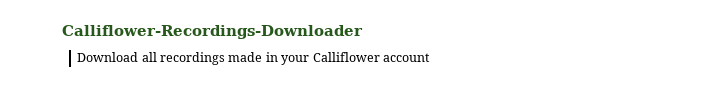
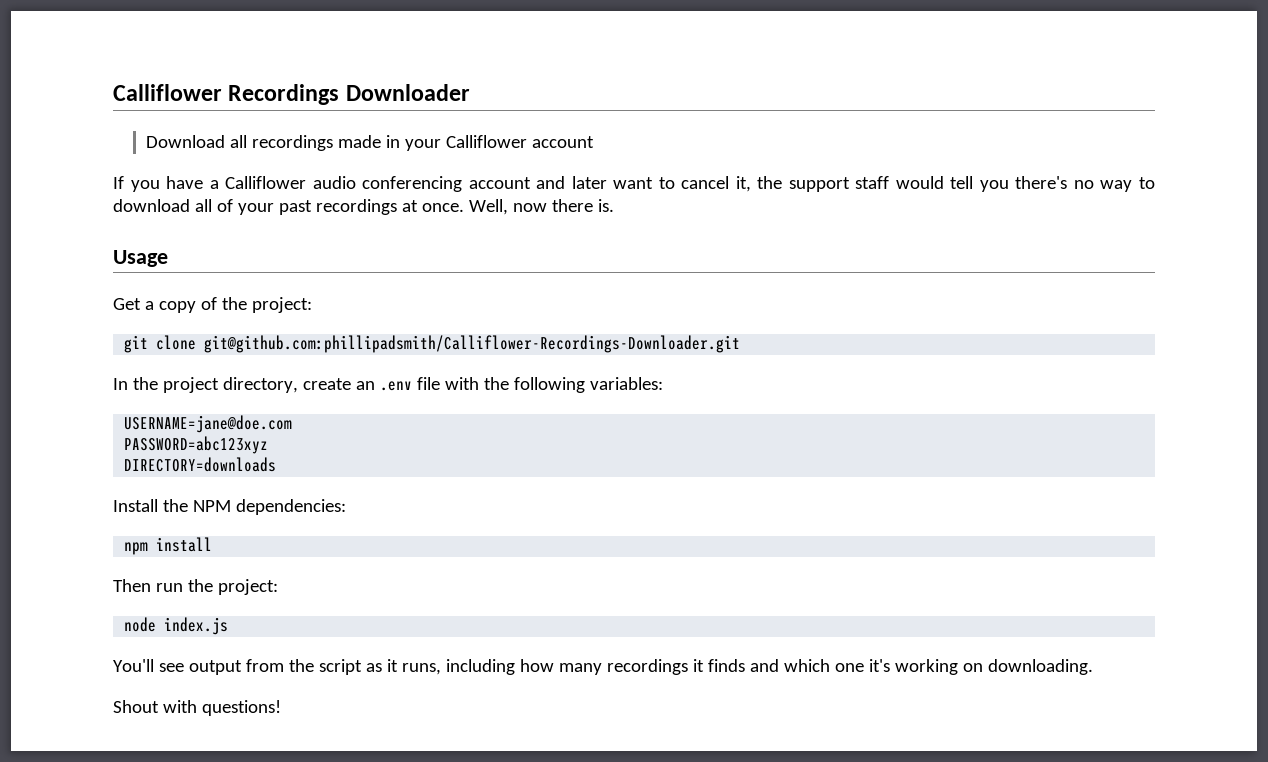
[62,25,363,39] Calliflower-Recordings-Downloader -> [113,84,470,105] Calliflower Recordings Downloader
(430, 57) none -> [113,176,1155,192] [113,199,614,215] [113,250,168,267] [113,297,312,313] [124,335,741,353] [113,377,663,393] [124,415,293,433] [124,436,269,454] [124,457,277,472] [113,499,346,515] [124,537,213,555] [113,579,278,595] [124,617,229,635] [113,659,1093,675] [113,700,281,716] // If you have a Calliflower audio conferencing account and later want to cancel it, the support staff would tell you there's no way to download all of your past recordings at once. Well, now there is. // Usage // Get a copy of the project: // git clone git@github.com:phillipadsmith/Calliflower-Recordings-Downloader.git // In the project directory, create an .env file with the following variables: // USERNAME=jane@doe.com // PASSWORD=abc123xyz // DIRECTORY=downloads // Install the NPM dependencies: // npm install // Then run the project: // node index.js // You'll see output from the script as it runs, including how many recordings it finds and which one it's working on downloading. // Shout with questions!

